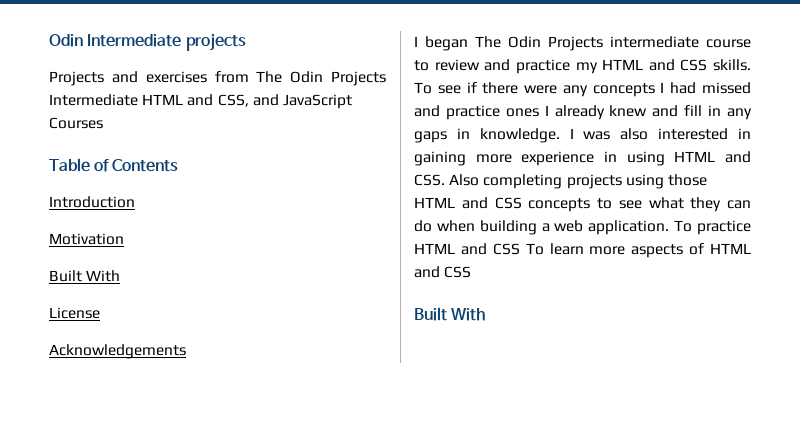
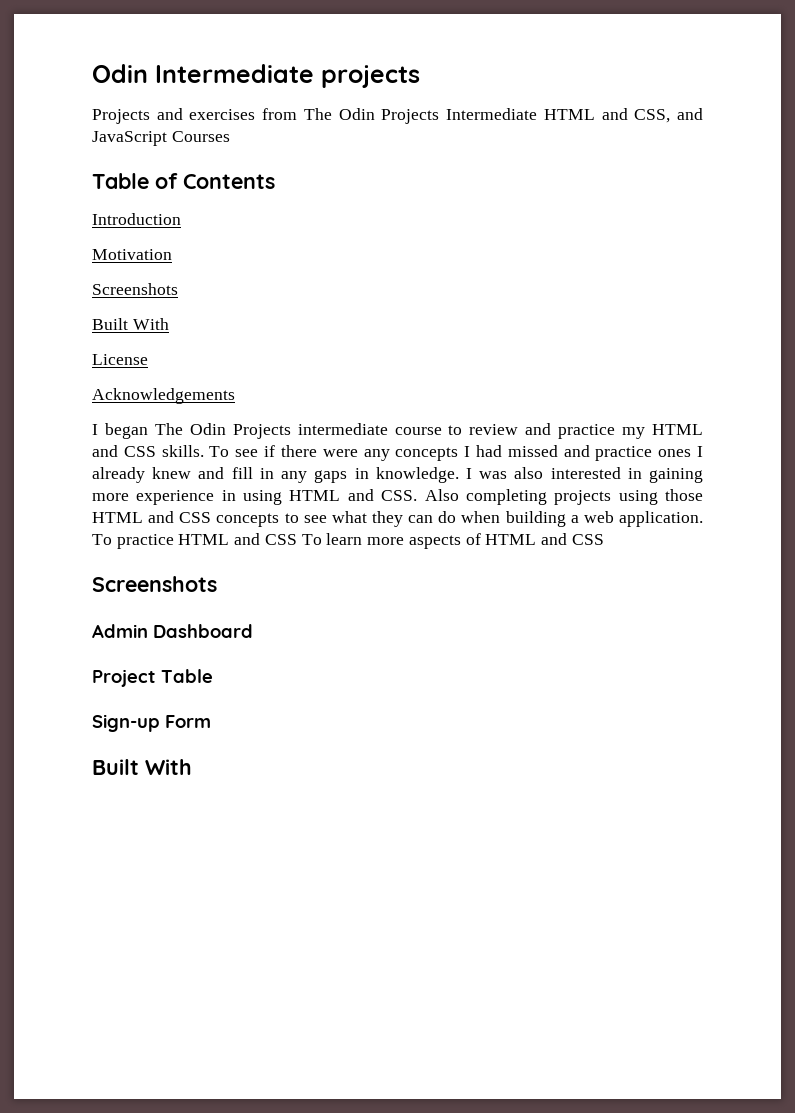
(124, 239) none -> [92,283,178,295] // Screenshots
(472, 272) none -> [92,576,217,592] [92,624,253,638] [92,669,213,687] [92,714,211,732] // Screenshots // Admin Dashboard // Project Table // Sign-up Form

